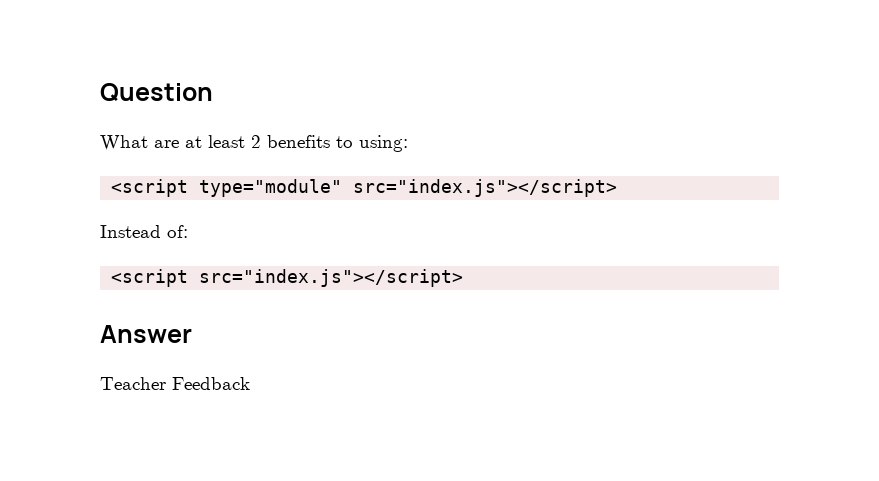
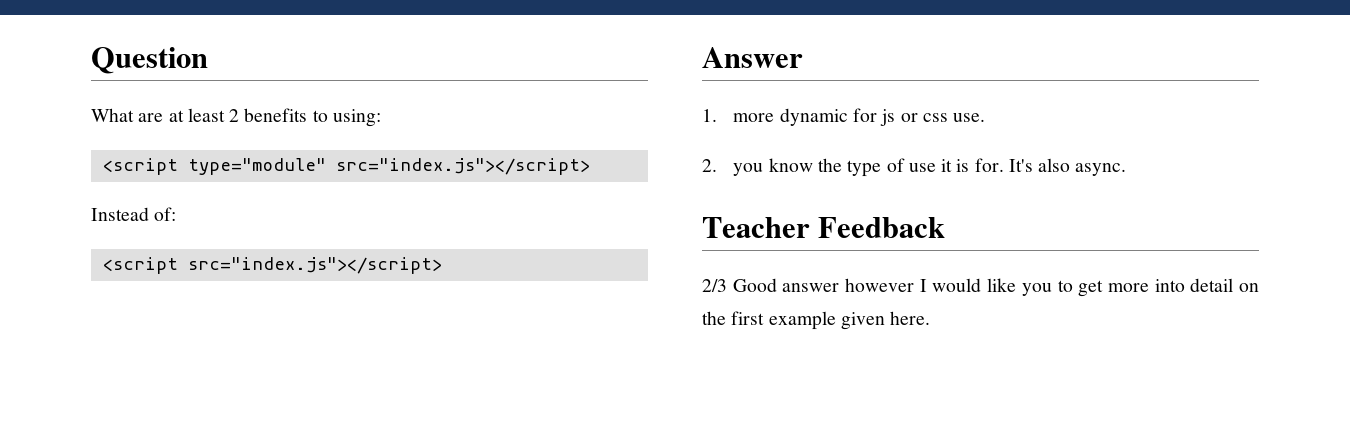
[100,377,250,390] Teacher Feedback -> [702,108,986,126] [702,158,1127,177] [702,217,946,238] [702,278,1259,297] [702,311,931,330] 1. more dynamic for js or css use. // 2. you know the type of use it is for. It's also async. // Teacher Feedback // 2/3 Good answer however I would like you to get more into detail on the first example given here.

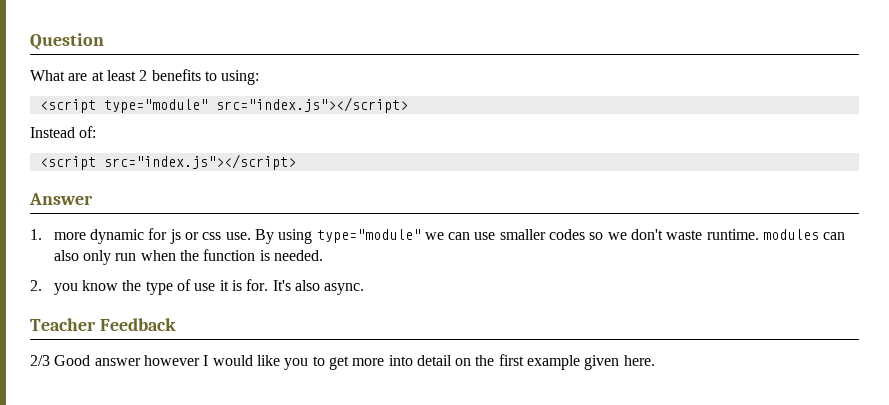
(986, 117) none -> [254,229,846,244] [53,249,323,265] By using type="module" we can use smaller codes so we don't waste runtime. modules can also only run when the function is needed.

